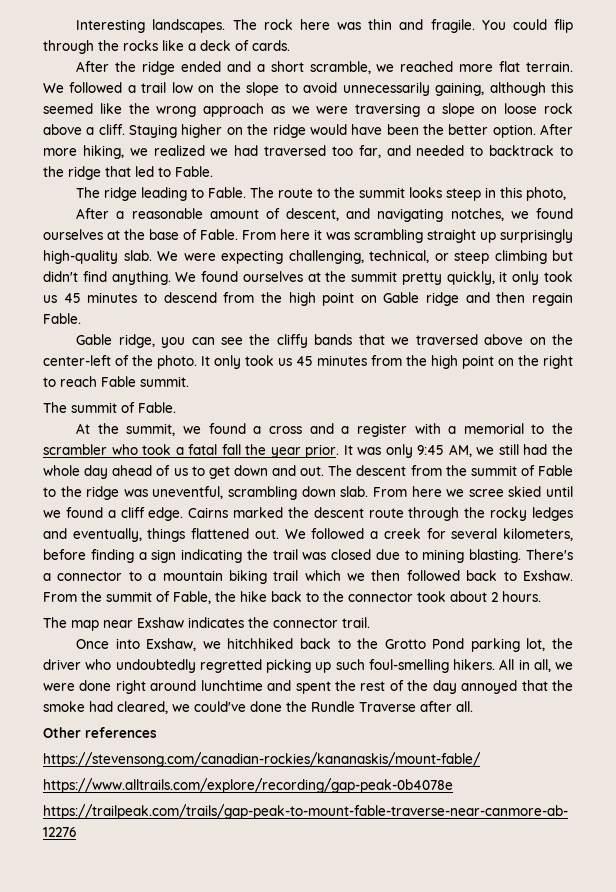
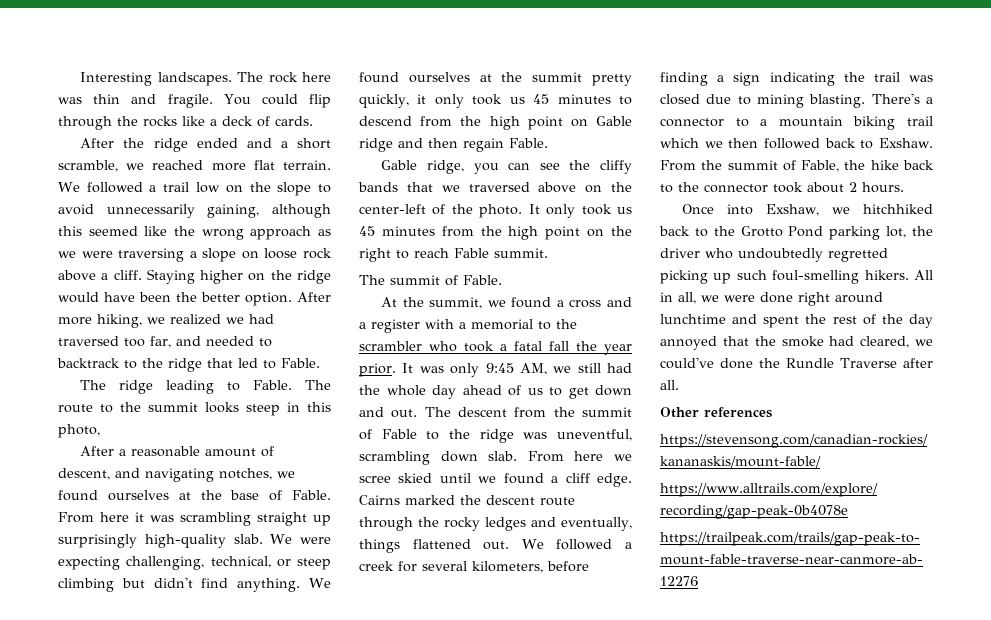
[43,617,370,631] // The map near Exshaw indicates the connector trail. -> (904, 187) none

